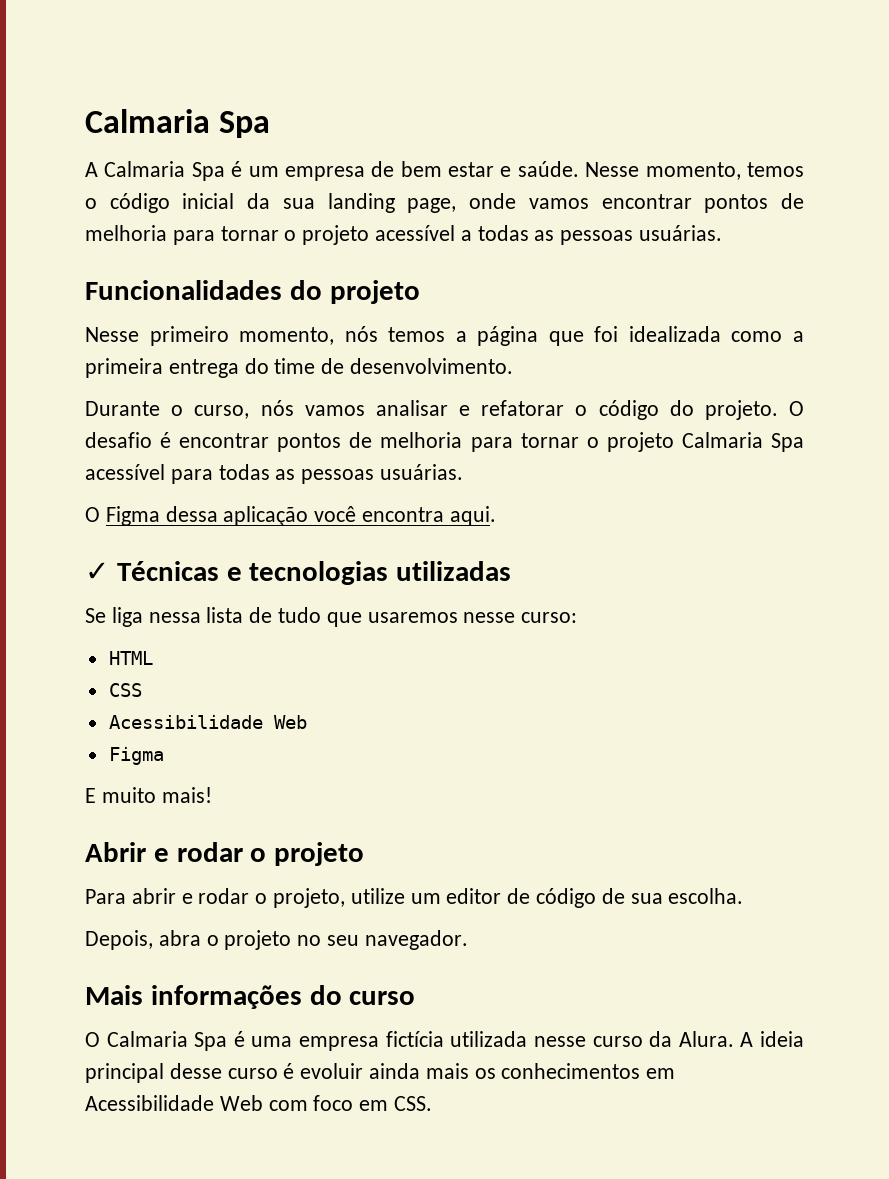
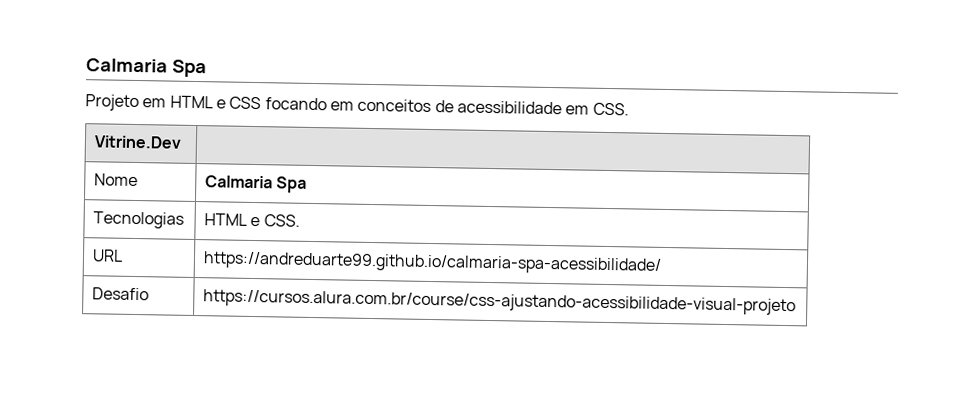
[85,109,271,138] [85,161,804,181] [85,193,805,213] [85,225,723,245] [85,280,420,304] [85,326,804,346] [85,358,514,378] [85,400,804,420] [85,432,804,452] [85,464,464,484] [85,506,496,526] [85,561,512,585] [85,607,578,627] [108,651,153,665] [108,683,142,697] [108,715,307,729] [108,747,164,765] [85,787,212,803] [85,842,365,866] [85,888,744,908] [85,930,468,950] [85,985,416,1009] [85,1031,805,1051] [85,1063,676,1083] [85,1095,433,1111] Calmaria Spa // A Calmaria Spa é um empresa de bem estar e saúde. Nesse momento, temos o código inicial da sua landing page, onde vamos encontrar pontos de melhoria para tornar o projeto acessível a todas as pessoas usuárias. // Funcionalidades do projeto // Nesse primeiro momento, nós temos a página que foi idealizada como a primeira entrega do time de desenvolvimento. // Durante o curso, nós vamos analisar e refatorar o código do projeto. O desafio é encontrar pontos de melhoria para tornar o projeto Calmaria Spa acessível para todas as pessoas usuárias. // O Figma dessa aplicação você encontra aqui. // ✓ Técnicas e tecnologias utilizadas // Se liga nessa lista de tudo que usaremos nesse curso: // HTML // CSS // Acessibilidade Web // Figma // E muito mais! // Abrir e rodar o projeto // Para abrir e rodar o projeto, utilize um editor de código de sua escolha. // Depois, abra o projeto no seu navegador. // Mais informações do curso // O Calmaria Spa é uma empresa fictícia utilizada nesse curso da Alura. A ideia principal desse curso é evoluir ainda mais os conhecimentos em Acessibilidade Web com foco em CSS. -> [86,58,207,78] [85,94,629,116] [94,135,183,149] [94,173,139,187] [205,175,308,193] [93,211,185,229] [204,213,300,227] [92,249,124,262] [203,251,663,275] [92,287,150,301] [203,289,797,316] Calmaria Spa // Projeto em HTML e CSS focando em conceitos de acessibilidade em CSS. // Vitrine.Dev | // Nome | Calmaria Spa // Tecnologias | HTML e CSS. // URL | https://andreduarte99.github.io/calmaria-spa-acessibilidade/ // Desafio | https://cursos.alura.com.br/course/css-ajustando-acessibilidade-visual-projeto

